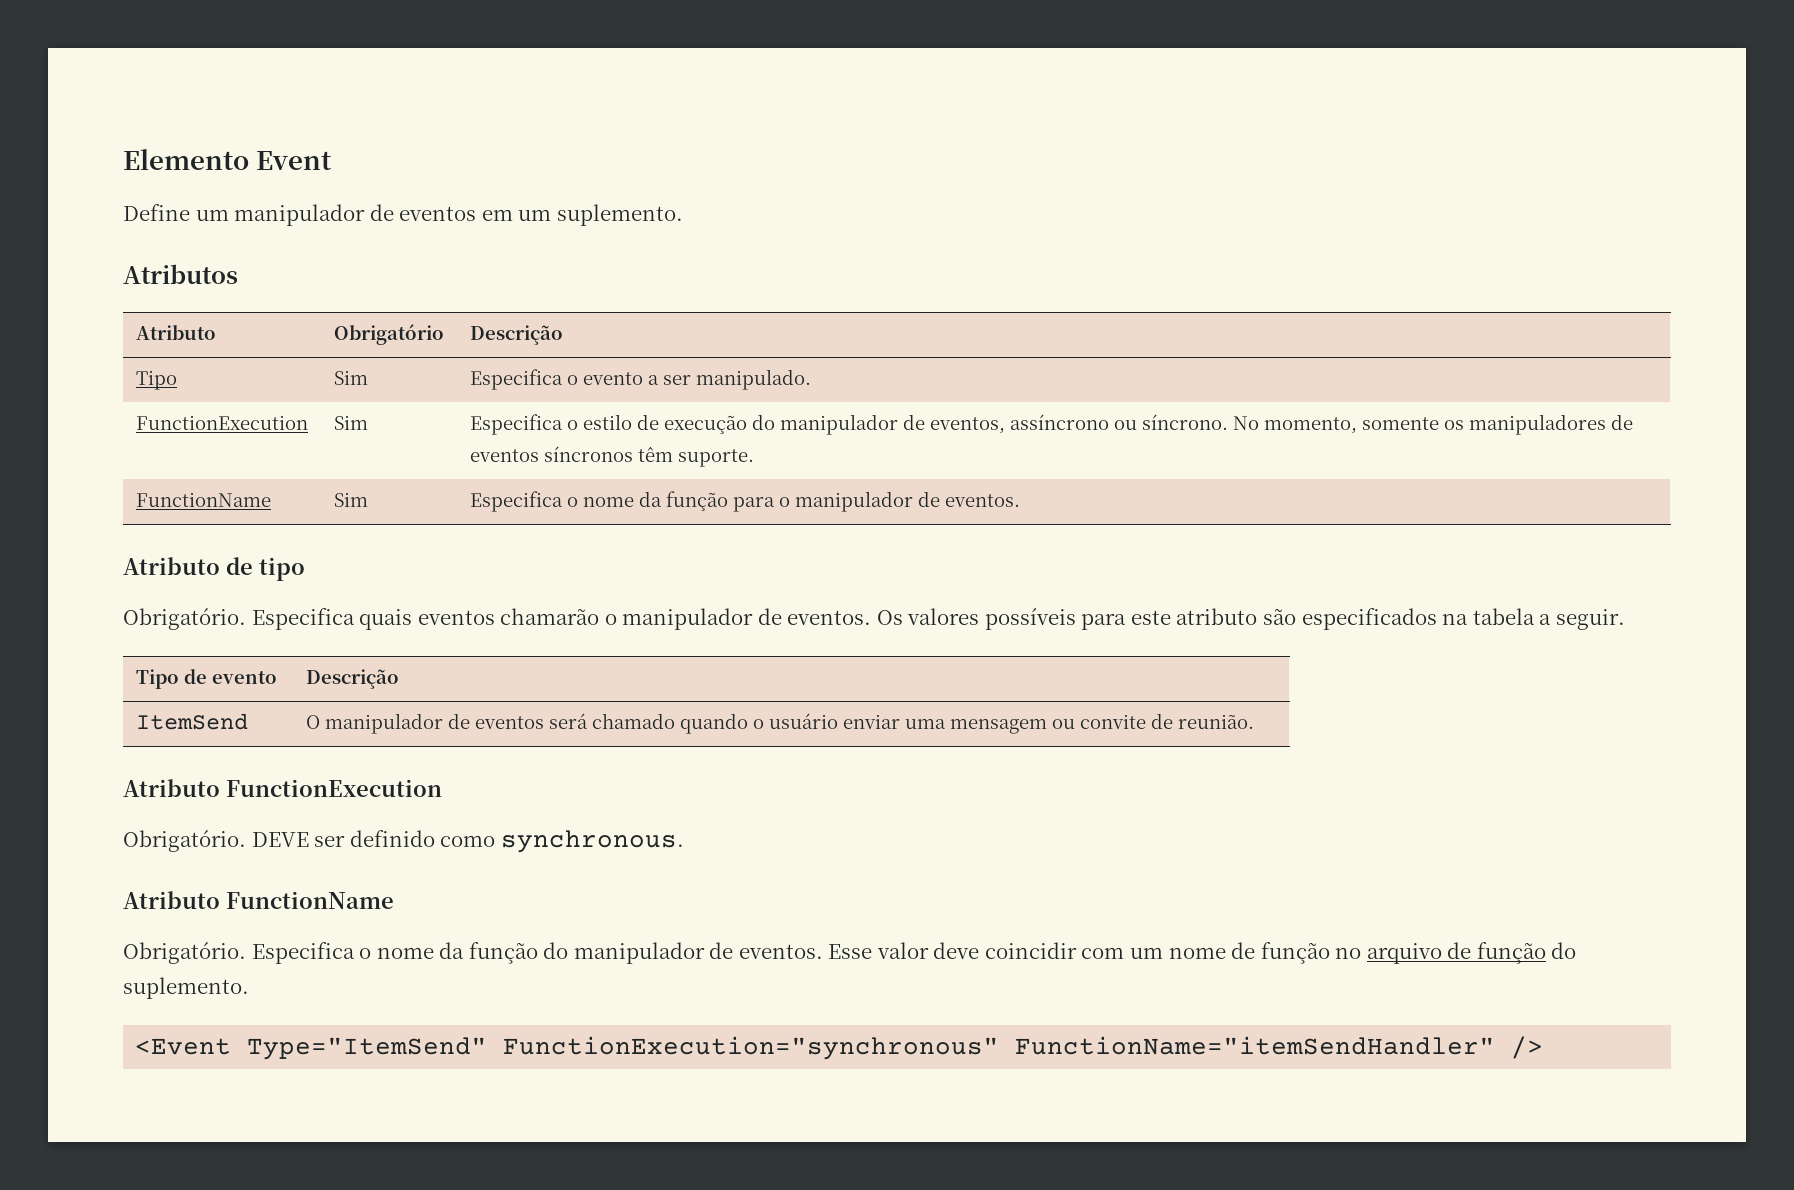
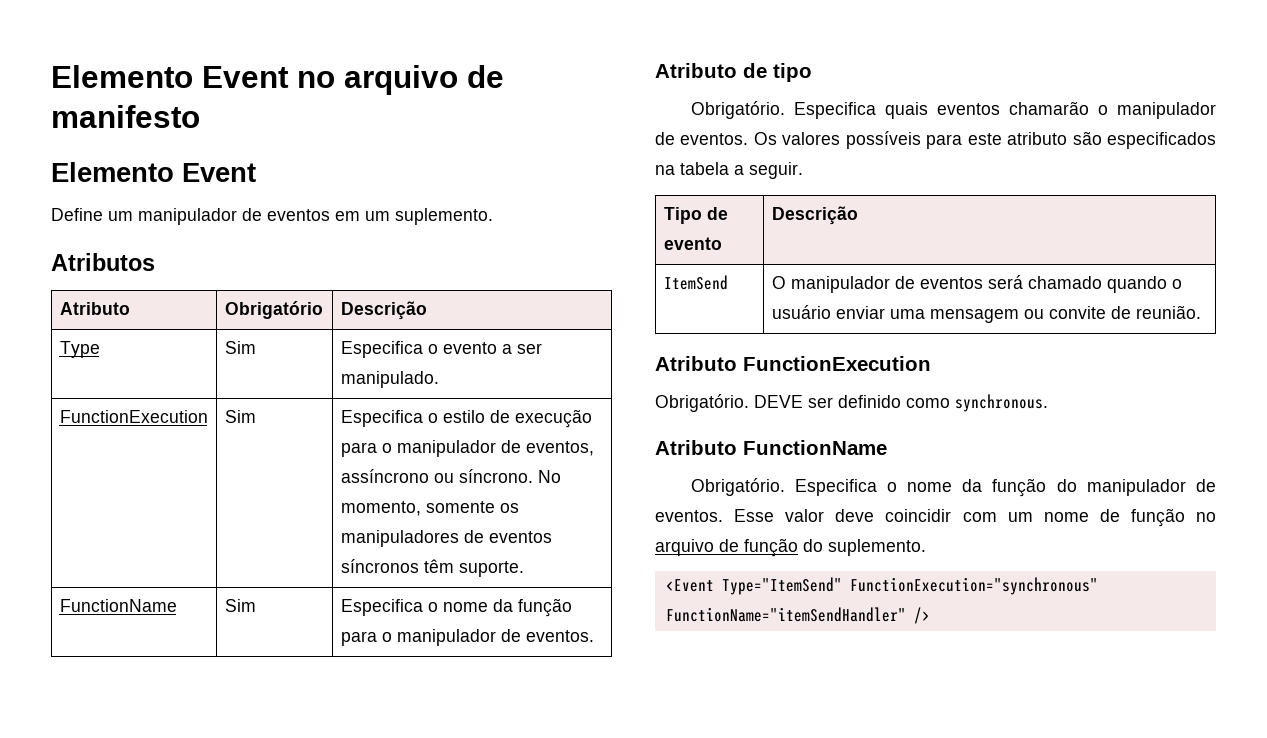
[123,149,333,170] Elemento Event -> [51,65,504,95] [51,105,200,128] [51,162,256,182] Elemento Event no arquivo de manifesto // Elemento Event
[135,370,177,390] Tipo -> [59,341,100,358] Type
[751,414,775,430] do -> [340,442,392,457] para o

